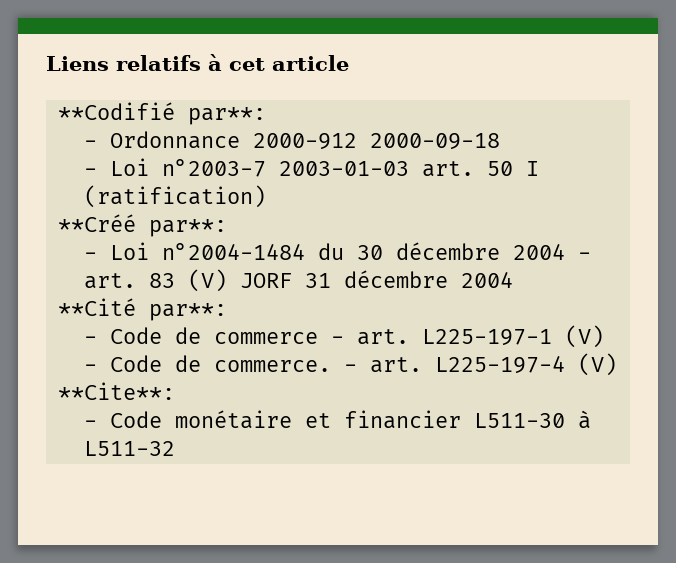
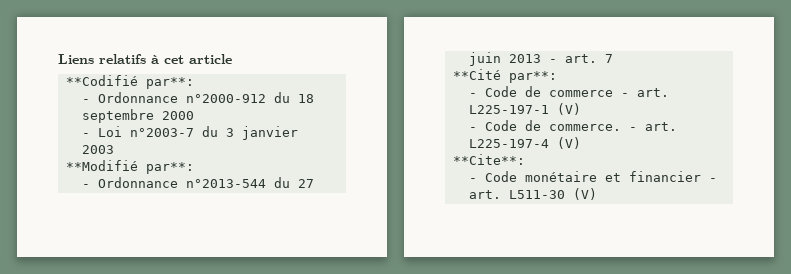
[253,133,501,150] [84,158,540,177] [84,185,267,208] [58,214,228,237] [84,242,592,260] [84,269,514,292] 2000-912 2000-09-18 // - Loi n°2003-7 2003-01-03 art. 50 I (ratification) // **Créé par**: // - Loi n°2004-1484 du 30 décembre 2004 - art. 83 (V) JORF 31 décembre 2004 -> [186,92,315,103] [82,109,195,123] [82,126,299,140] [82,145,115,154] [66,160,195,174] [82,177,315,188] [469,52,614,66] n°2000-912 du 18 septembre 2000 // - Loi n°2003-7 du 3 janvier 2003 // **Modifié par**: // - Ordonnance n°2013-544 du 27 juin 2013 - art. 7
[474,410,592,429] [84,441,176,456] L511-30 à L511-32 -> [709,178,718,182] [469,188,598,200] - art. L511-30 (V)

